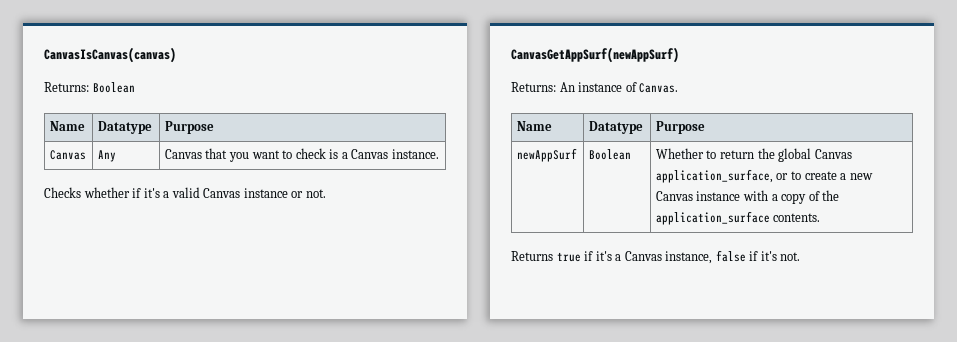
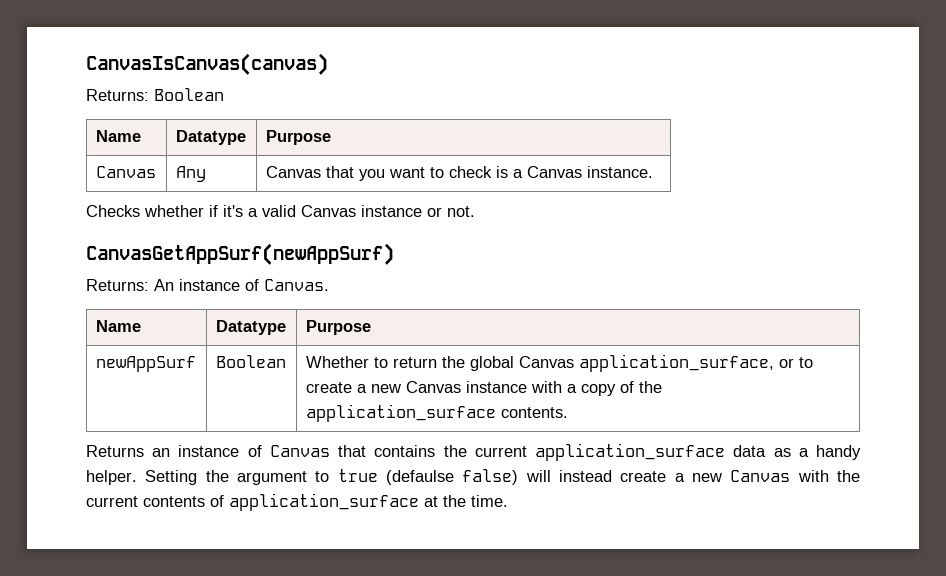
[556,250,801,264] true if it's a Canvas instance, false if it's not. -> [152,443,862,461] [86,469,861,485] [86,493,508,511] an instance of Canvas that contains the current application_surface data as a handy helper. Setting the argument to true (defaulse false) will instead create a new Canvas with the current contents of application_surface at the time.

